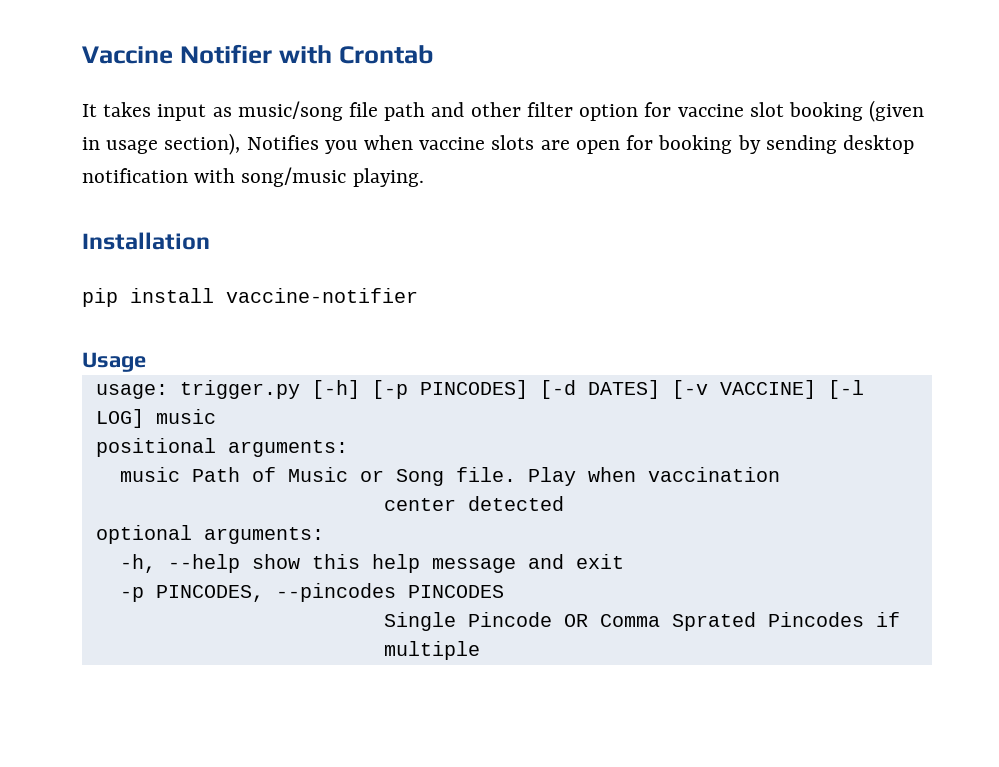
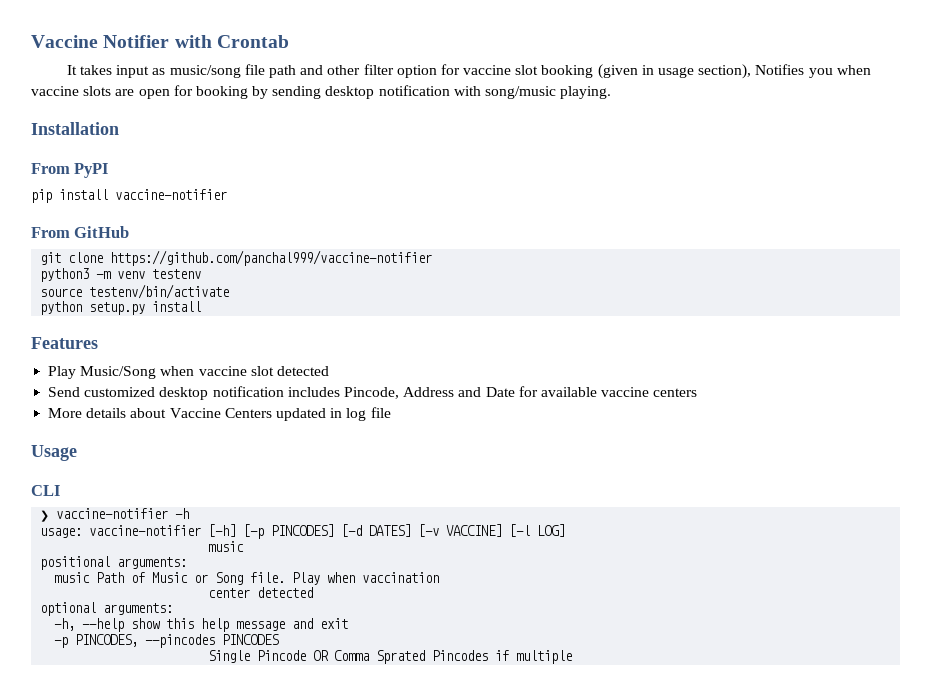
(210, 241) none -> [31,163,109,178] // From PyPI
[82,352,146,372] Usage -> [31,226,130,238] [40,250,433,266] [40,268,202,282] [40,284,230,299] [40,301,202,315] [31,337,98,349] [48,366,329,379] [48,386,698,400] [48,407,391,421] [31,445,77,461] [31,485,60,496] [40,508,190,522] From GitHub // git clone https://github.com/panchal999/vaccine-notifier // python3 -m venv testenv // source testenv/bin/activate // python setup.py install // Features // Play Music/Song when vaccine slot detected // Send customized desktop notification includes Pincode, Address and Date for available vaccine centers // More details about Vaccine Centers updated in log file // Usage // CLI // ❯ vaccine-notifier -h
[179,380,300,399] trigger.py -> [89,525,202,536] vaccine-notifier
(144, 418) none -> (566, 530) //

